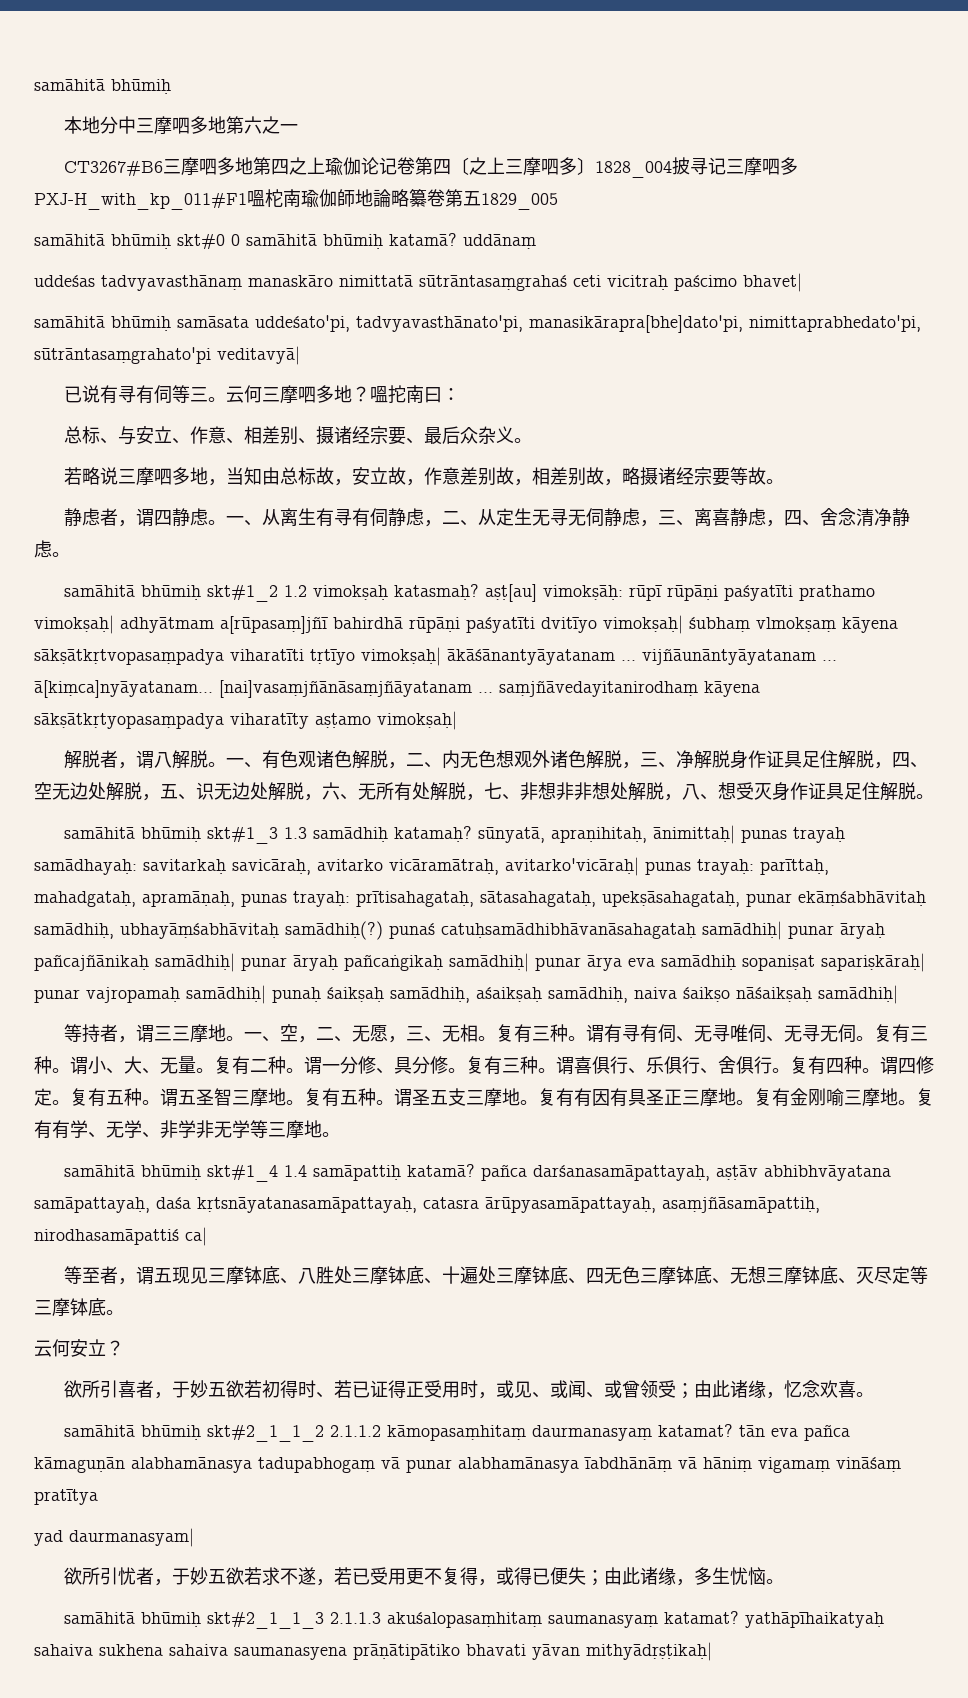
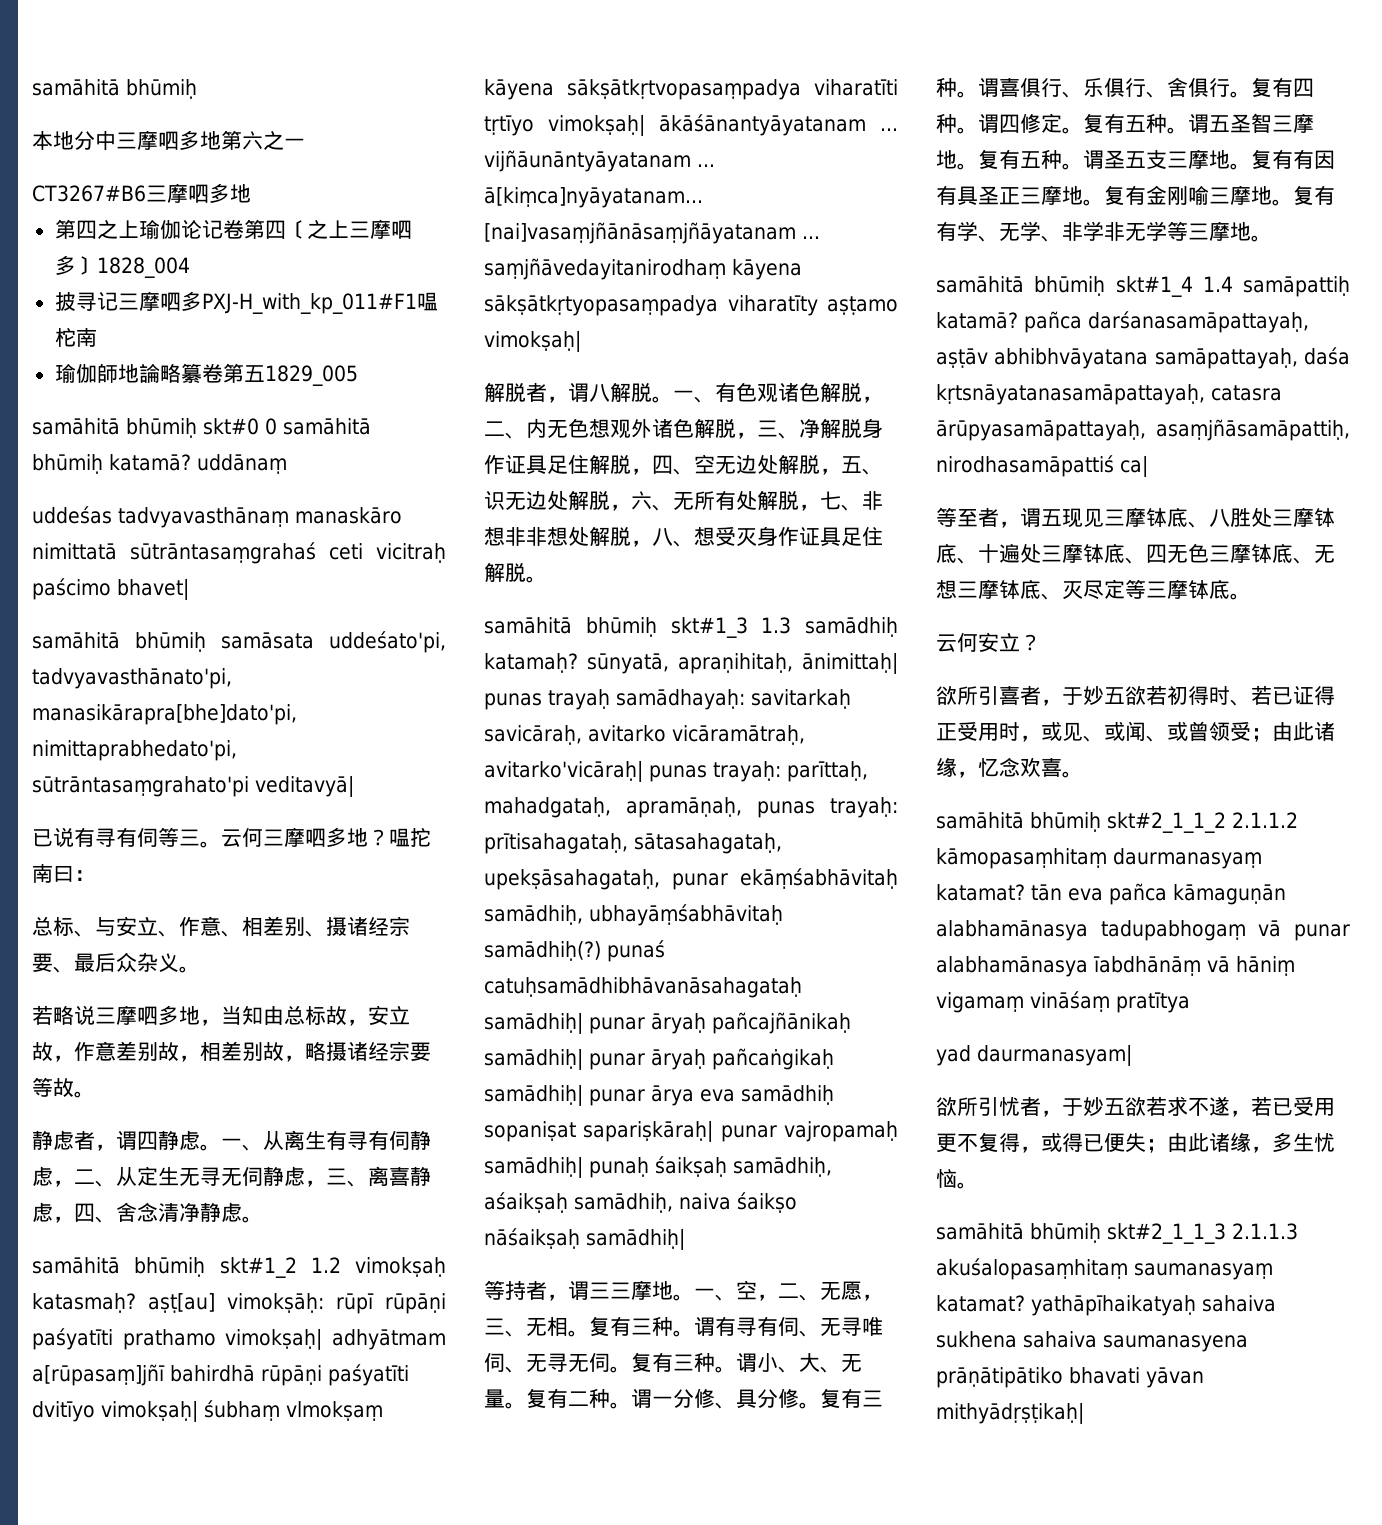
(254, 166) none -> (251, 193) //
(673, 169) none -> (190, 267) //
(301, 198) none -> (97, 337) //

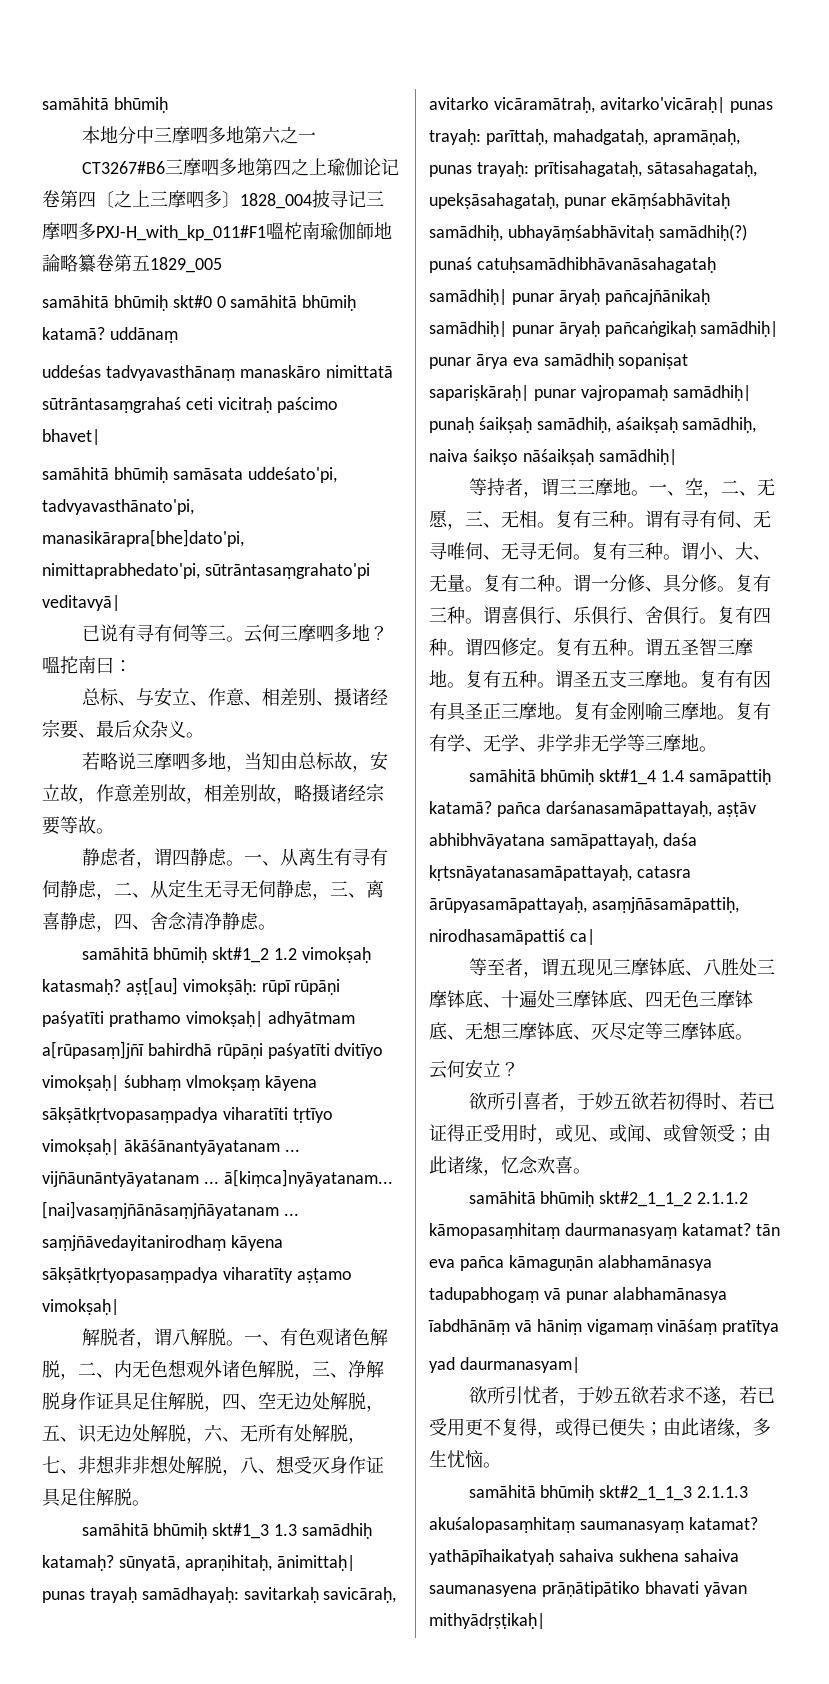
(251, 193) // -> (255, 166) none
(190, 267) // -> (312, 201) none
(97, 337) // -> (320, 230) none

